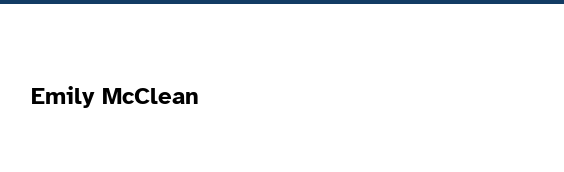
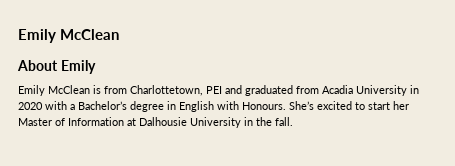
[31,86,199,108] Emily McClean -> [18,29,120,43] [17,60,96,74] [18,85,419,96] [18,101,409,112] [18,117,293,128] Emily McClean // About Emily // Emily McClean is from Charlottetown, PEI and graduated from Acadia University in 2020 with a Bachelor’s degree in English with Honours. She’s excited to start her Master of Information at Dalhousie University in the fall.

